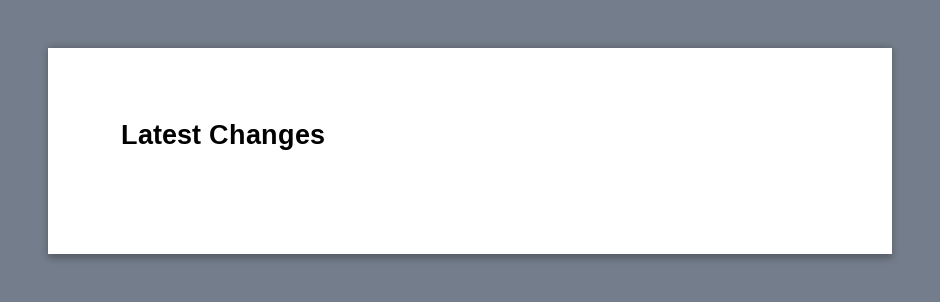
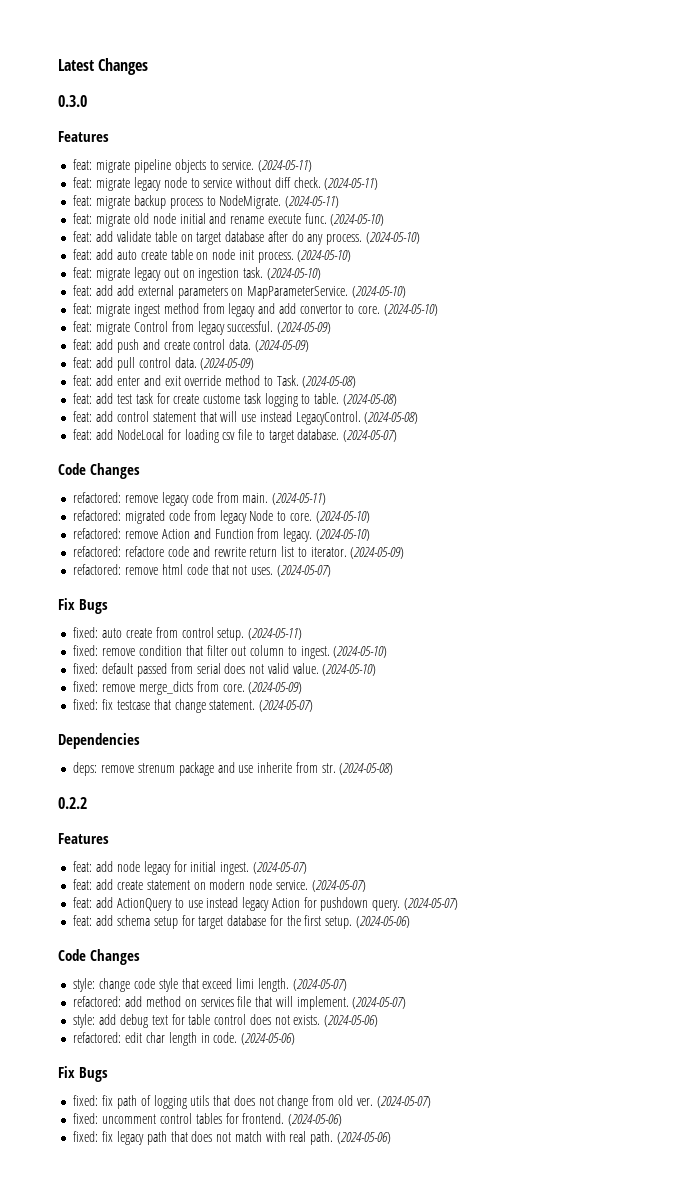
(325, 137) none -> [58,95,87,107] [58,131,109,142] [73,159,313,173] [73,177,379,191] [73,195,340,209] [73,213,385,227] [73,231,420,245] [73,249,352,263] [73,267,321,281] [73,285,406,299] [73,303,438,317] [73,321,332,335] [73,339,309,353] [73,357,255,371] [73,375,357,388] [73,393,397,407] [73,411,419,425] [73,429,398,443] [58,463,140,479] [73,492,327,506] [73,510,370,524] [73,528,370,542] [73,546,405,559] [73,564,331,577] [58,598,108,614] [73,627,303,641] [73,645,388,659] [73,663,377,677] [73,681,303,695] [73,699,314,713] [58,733,140,749] [73,762,394,776] [58,797,87,809] [58,833,109,844] [73,861,307,875] [73,879,366,892] [73,897,458,911] [73,915,410,929] [58,949,140,965] [73,978,347,992] [73,996,407,1010] [73,1014,379,1028] [73,1032,296,1046] [58,1066,108,1082] [73,1095,431,1109] [73,1113,343,1126] [73,1131,391,1145] // 0.3.0 // Features // feat: migrate pipeline objects to service. (2024-05-11) // feat: migrate legacy node to service without diff check. (2024-05-11) // feat: migrate backup process to NodeMigrate. (2024-05-11) // feat: migrate old node initial and rename execute func. (2024-05-10) // feat: add validate table on target database after do any process. (2024-05-10) // feat: add auto create table on node init process. (2024-05-10) // feat: migrate legacy out on ingestion task. (2024-05-10) // feat: add add external parameters on MapParameterService. (2024-05-10) // feat: migrate ingest method from legacy and add convertor to core. (2024-05-10) // feat: migrate Control from legacy successful. (2024-05-09) // feat: add push and create control data. (2024-05-09) // feat: add pull control data. (2024-05-09) // feat: add enter and exit override method to Task. (2024-05-08) // feat: add test task for create custome task logging to table. (2024-05-08) // feat: add control statement that will use instead LegacyControl. (2024-05-08) // feat: add NodeLocal for loading csv file to target database. (2024-05-07) // Code Changes // refactored: remove legacy code from main. (2024-05-11) // refactored: migrated code from legacy Node to core. (2024-05-10) // refactored: remove Action and Function from legacy. (2024-05-10) // refactored: refactore code and rewrite return list to iterator. (2024-05-09) // refactored: remove html code that not uses. (2024-05-07) // Fix Bugs // fixed: auto create from control setup. (2024-05-11) // fixed: remove condition that filter out column to ingest. (2024-05-10) // fixed: default passed from serial does not valid value. (2024-05-10) // fixed: remove merge_dicts from core. (2024-05-09) // fixed: fix testcase that change statement. (2024-05-07) // Dependencies // deps: remove strenum package and use inherite from str. (2024-05-08) // 0.2.2 // Features // feat: add node legacy for initial ingest. (2024-05-07) // feat: add create statement on modern node service. (2024-05-07) // feat: add ActionQuery to use instead legacy Action for pushdown query. (2024-05-07) // feat: add schema setup for target database for the first setup. (2024-05-06) // Code Changes // style: change code style that exceed limi length. (2024-05-07) // refactored: add method on services file that will implement. (2024-05-07) // style: add debug text for table control does not exists. (2024-05-06) // refactored: edit char length in code. (2024-05-06) // Fix Bugs // fixed: fix path of logging utils that does not change from old ver. (2024-05-07) // fixed: uncomment control tables for frontend. (2024-05-06) // fixed: fix legacy path that does not match with real path. (2024-05-06)

